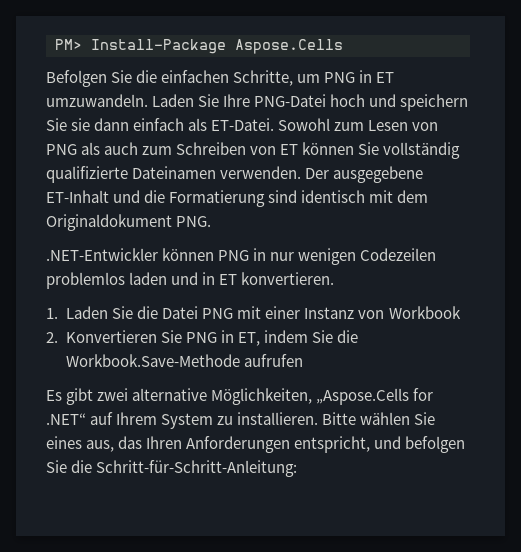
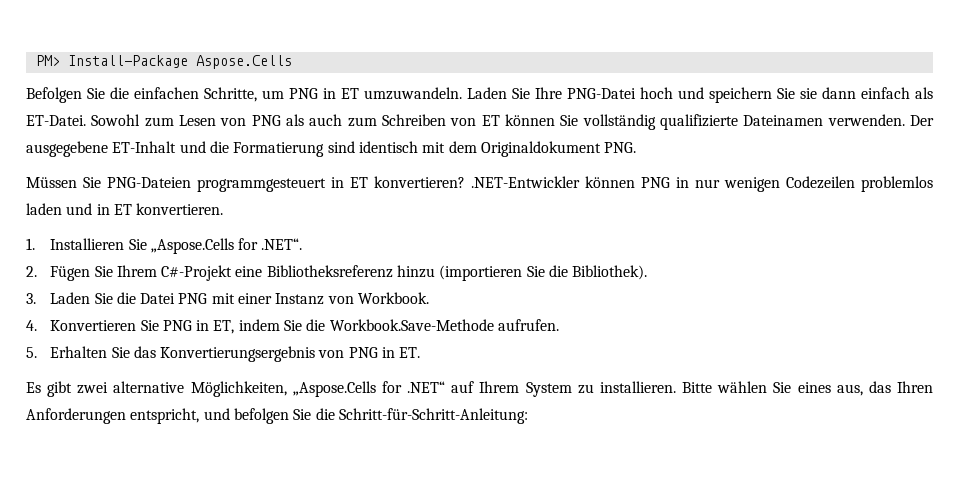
(212, 221) none -> [26,176,465,192] Müssen Sie PNG-Dateien programmgesteuert in ET konvertieren?
(58, 313) none -> [50,238,303,254] [26,265,648,281] [26,293,36,304] Installieren Sie „Aspose.Cells for .NET“. // 2. Fügen Sie Ihrem C#-Projekt eine Bibliotheksreferenz hinzu (importieren Sie die Bibliothek). // 3.
[388,306,461,319] [46,332,58,343] Workbook // 2. -> [358,292,430,304] [26,320,37,331] Workbook. // 4.
[244,354,304,367] aufrufen -> [498,319,560,331] [26,346,421,362] aufrufen. // 5. Erhalten Sie das Konvertierungsergebnis von PNG in ET.

